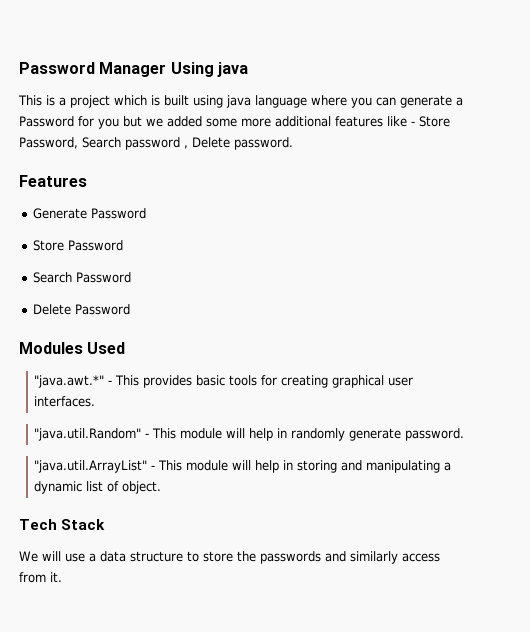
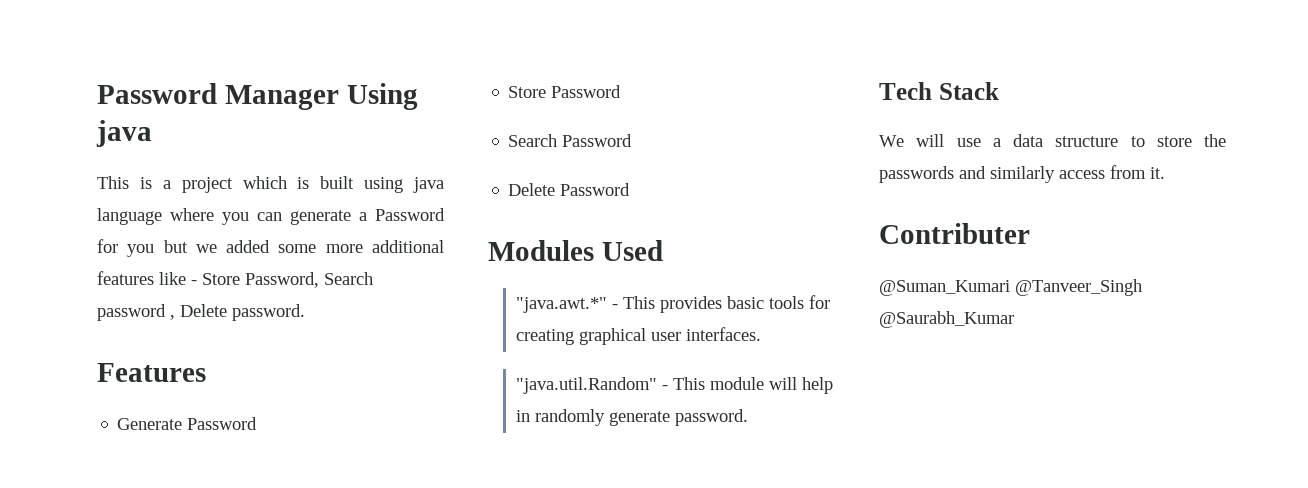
[34,460,452,473] [34,481,162,494] // "java.util.ArrayList" - This module will help in storing and manipulating a dynamic list of object. -> (748, 417) none
(62, 577) none -> [879,223,1030,244] [879,279,1142,296] [879,311,1014,328] // Contributer // @Suman_Kumari @Tanveer_Singh @Saurabh_Kumar

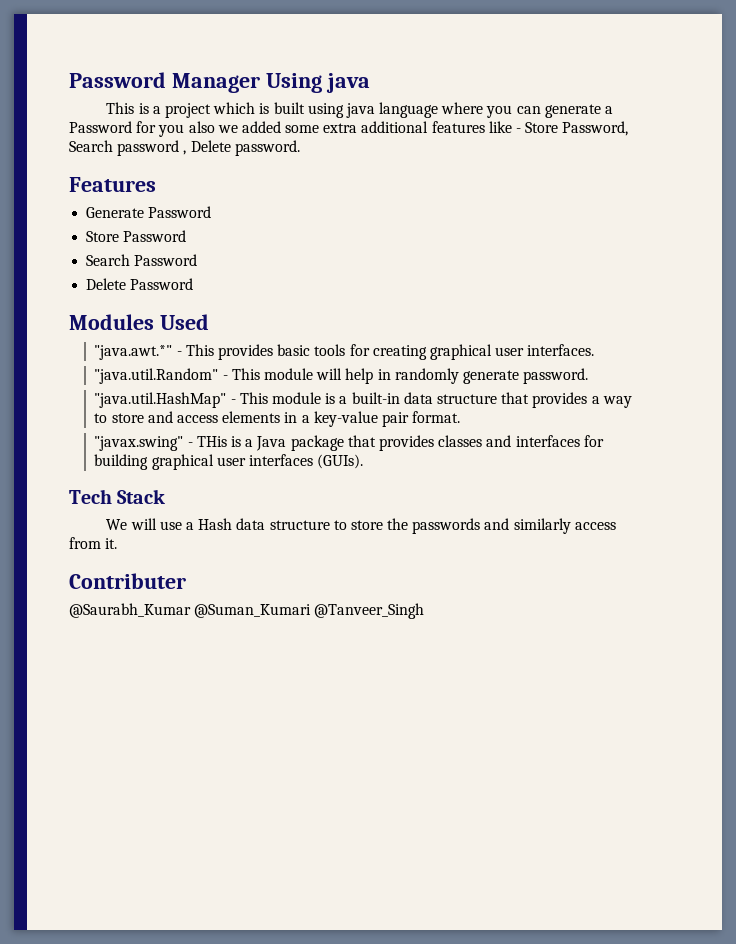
[163,240,188,253] but -> [188,121,215,133] also
[325,244,363,253] more -> [323,123,358,133] extra
(748, 417) none -> [94,392,632,408] [94,411,461,427] [94,435,604,451] [94,454,364,470] // "java.util.HashMap" - This module is a built-in data structure that provides a way to store and access elements in a key-value pair format. // "javax.swing" - THis is a Java package that provides classes and interfaces for building graphical user interfaces (GUIs).
(1001, 142) none -> [198,518,233,530] Hash
(1030, 233) none -> [69,603,191,618] @Saurabh_Kumar
[879,311,1014,328] @Saurabh_Kumar -> (425, 611) none

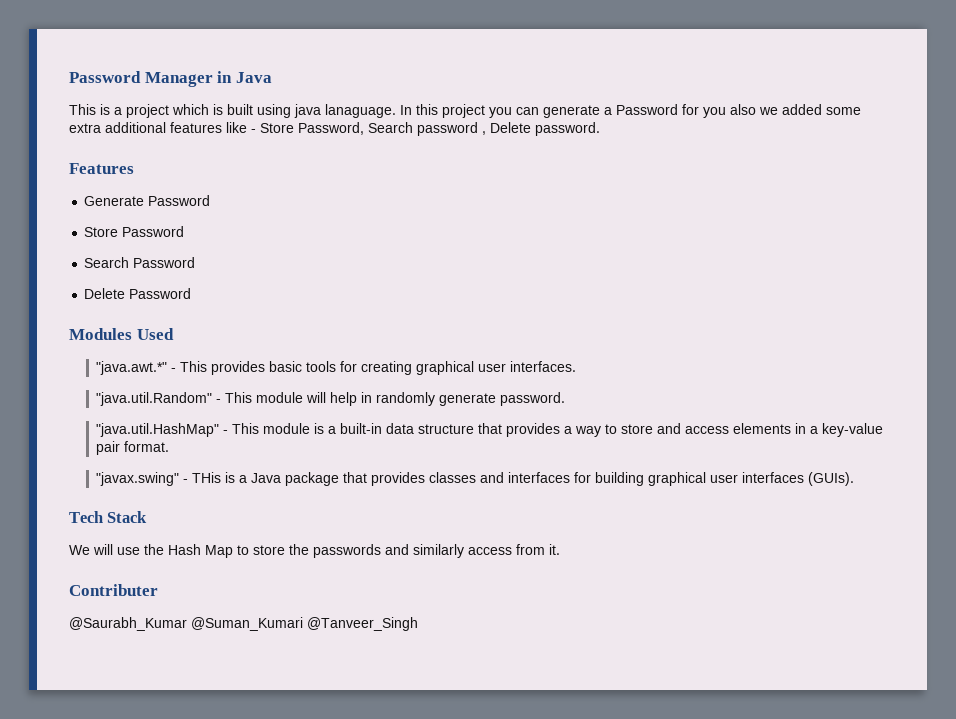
[265,73,370,93] Using java -> [217,71,272,83] in Java
[379,102,484,118] language where -> [325,104,485,118] lanaguage. In this project
[186,518,330,530] a Hash data structure -> [144,544,233,558] the Hash Map

